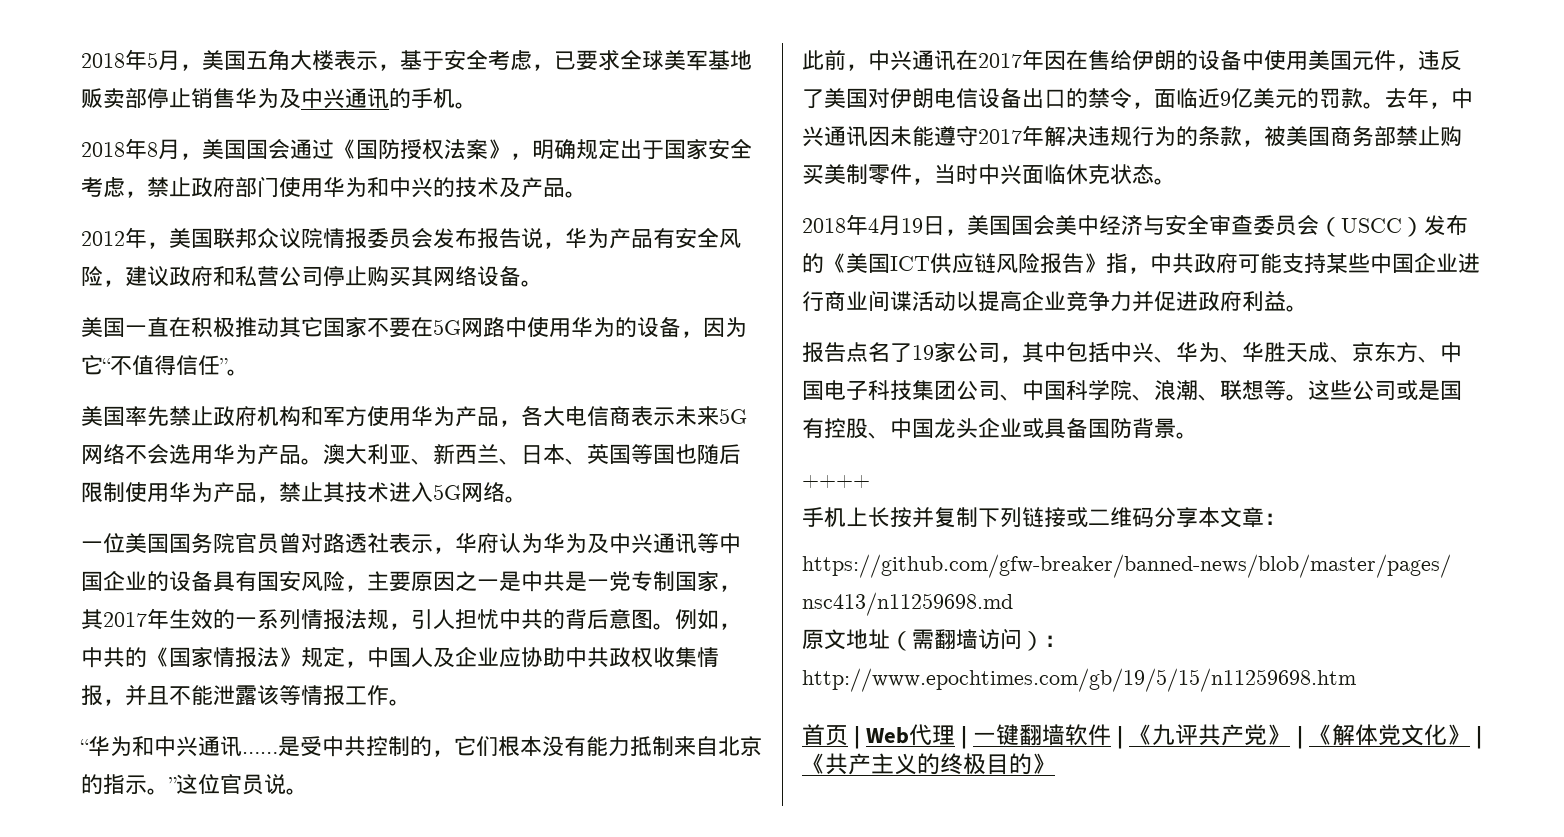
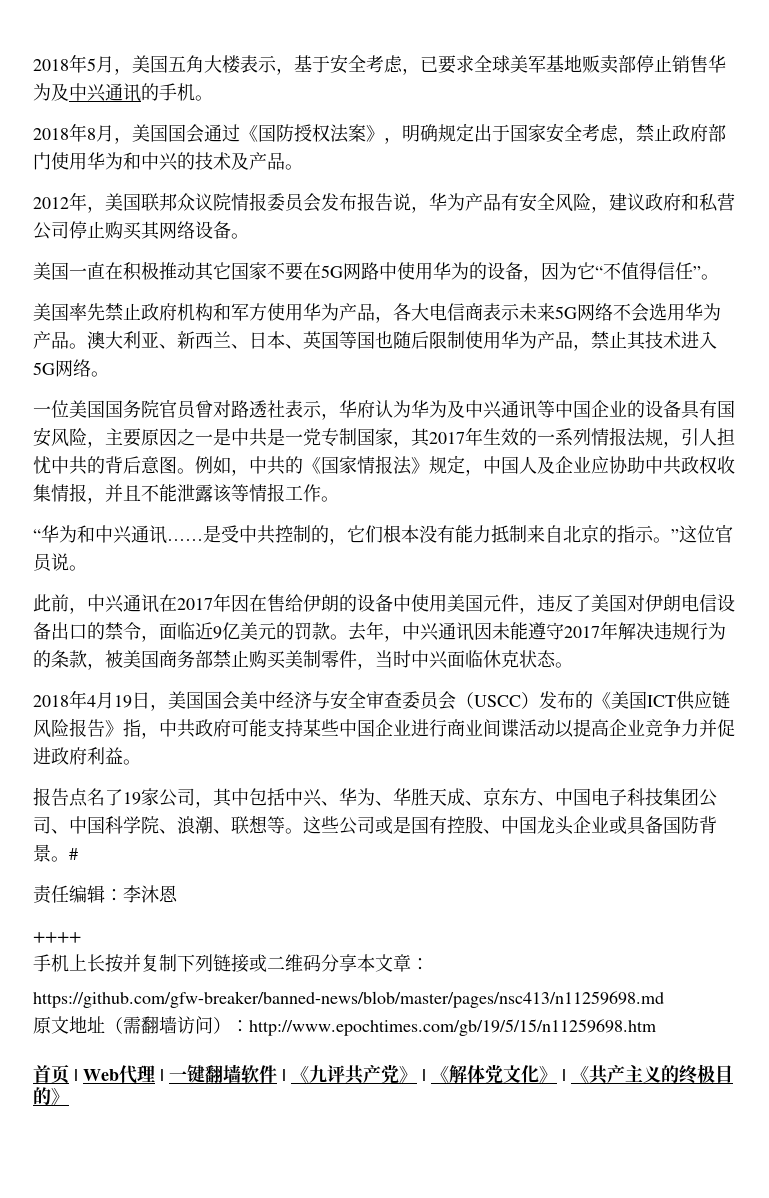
(1198, 435) none -> [69,848,78,860] [33,885,178,904] # // 责任编辑：李沐恩

